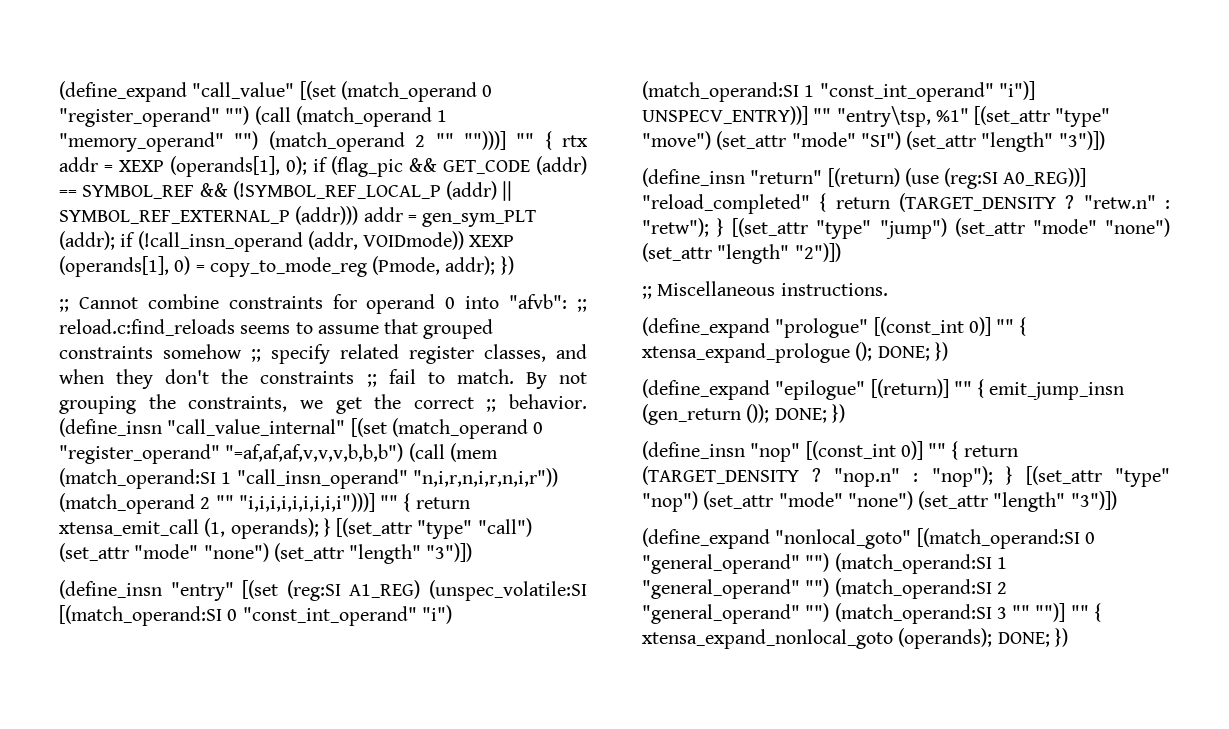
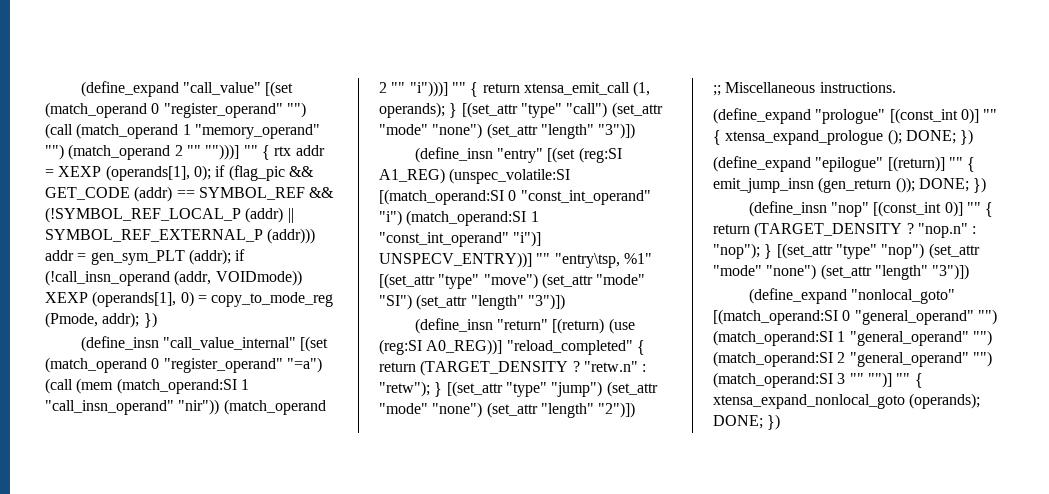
[59,294,588,314] [59,319,494,339] [59,344,587,364] [59,369,588,389] [59,394,587,414] ;; Cannot combine constraints for operand 0 into "afvb": ;; reload.c:find_reloads seems to assume that grouped constraints somehow ;; specify related register classes, and when they don't the constraints ;; fail to match. By not grouping the constraints, we get the correct ;; behavior. -> (157, 320) none
[225,443,404,462] "=af,af,af,v,v,v,b,b,b") -> [286,357,322,373] "=a")
[412,468,558,487] [59,493,375,514] "n,i,r,n,i,r,n,i,r")) (match_operand 2 "" "i,i,i,i,i,i,i,i,i")))] -> [178,399,326,415] [379,81,448,97] "nir")) (match_operand 2 "" "i")))]

